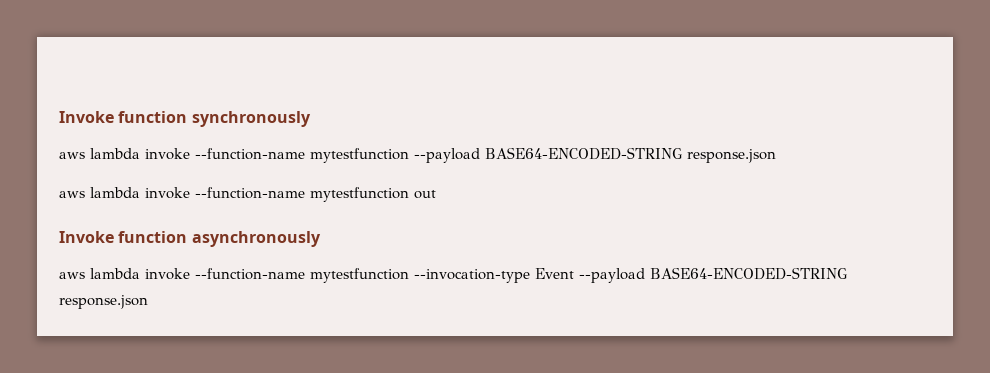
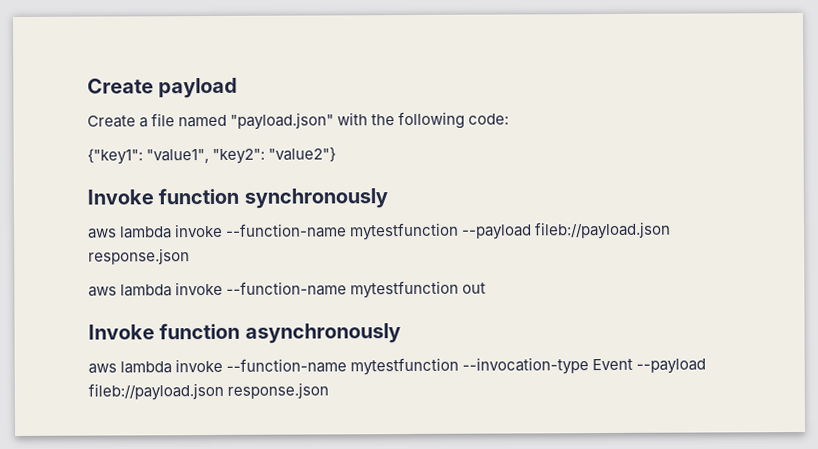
(59, 117) none -> [87,77,239,99] [87,111,510,130] [87,147,337,165] Create payload // Create a file named "payload.json" with the following code: // {"key1": "value1", "key2": "value2"} //
[485,147,682,160] BASE64-ENCODED-STRING -> [534,221,672,240] fileb://payload.json
[650,267,847,280] BASE64-ENCODED-STRING -> [88,382,224,401] fileb://payload.json

